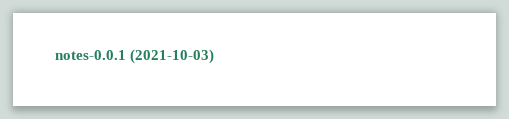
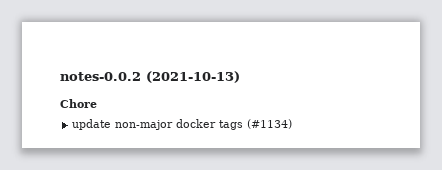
[55,49,215,64] notes-0.0.1 (2021-10-03) -> [60,71,240,83] [60,99,97,108] [72,119,293,130] notes-0.0.2 (2021-10-13) // Chore // update non-major docker tags (#1134)

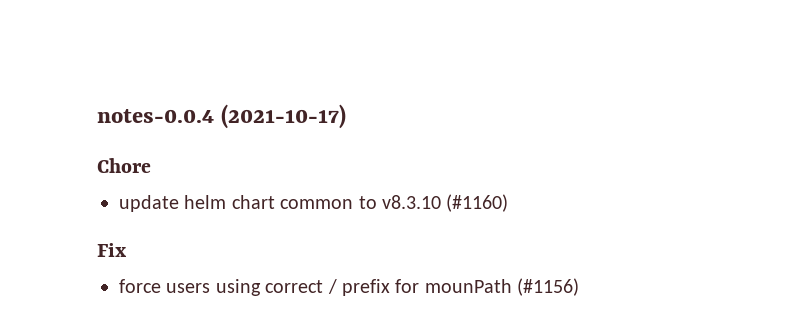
[60,71,240,83] notes-0.0.2 (2021-10-13) -> [97,104,346,129] notes-0.0.4 (2021-10-17)
[115,119,293,130] non-major docker tags (#1134) -> [184,194,509,212] [97,243,127,257] [119,278,580,296] helm chart common to v8.3.10 (#1160) // Fix // force users using correct / prefix for mounPath (#1156)

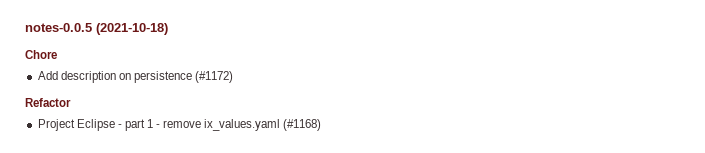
[97,104,346,129] notes-0.0.4 (2021-10-17) -> [25,23,168,35] notes-0.0.5 (2021-10-18)
[119,194,509,212] [97,243,127,257] [119,278,580,296] update helm chart common to v8.3.10 (#1160) // Fix // force users using correct / prefix for mounPath (#1156) -> [37,71,234,83] [25,98,71,107] [37,119,322,131] Add description on persistence (#1172) // Refactor // Project Eclipse - part 1 - remove ix_values.yaml (#1168)

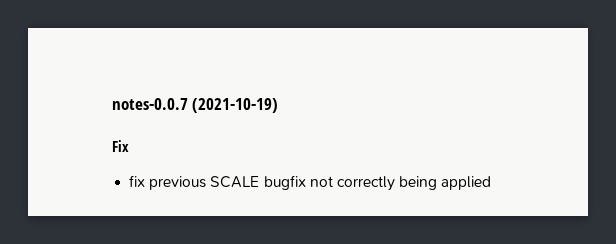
[25,23,168,35] [25,50,57,59] [37,71,234,83] [25,98,71,107] [37,119,322,131] notes-0.0.5 (2021-10-18) // Chore // Add description on persistence (#1172) // Refactor // Project Eclipse - part 1 - remove ix_values.yaml (#1168) -> [112,98,279,113] [112,140,129,152] [129,175,492,191] notes-0.0.7 (2021-10-19) // Fix // fix previous SCALE bugfix not correctly being applied

